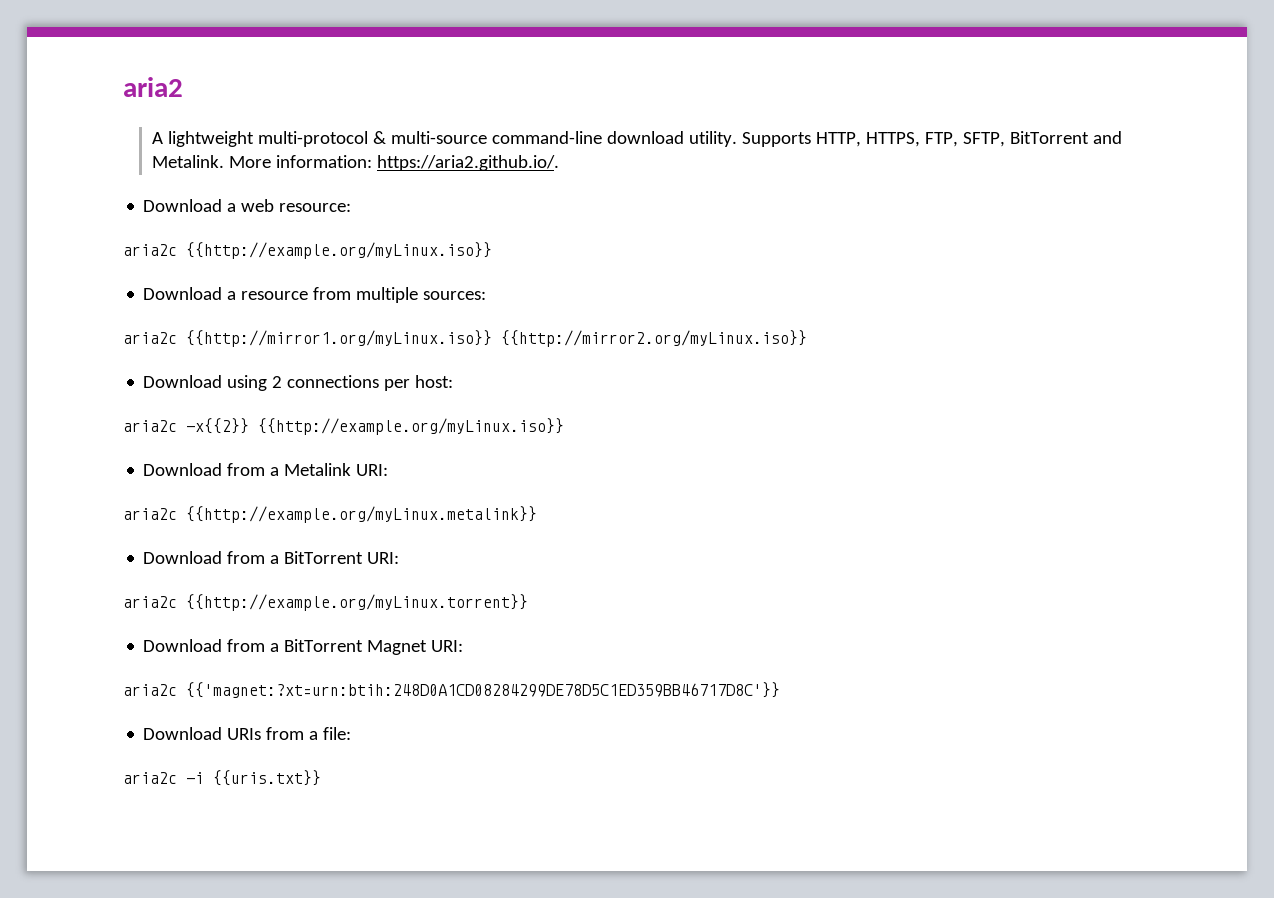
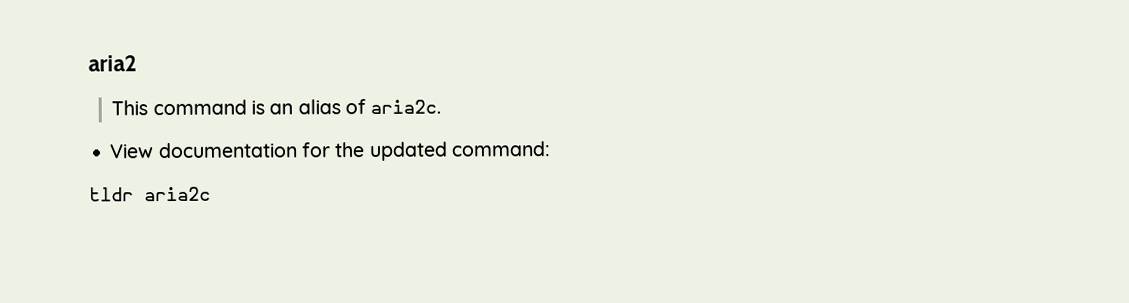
[151,131,1122,147] [151,155,559,171] [143,199,352,212] [123,242,492,259] [143,287,487,303] [123,330,807,347] [143,375,454,391] [123,418,564,435] [143,463,389,476] [123,506,537,523] [143,551,400,564] [123,594,528,611] [143,639,464,655] [123,682,780,698] [143,727,352,740] [123,770,321,786] A lightweight multi-protocol & multi-source command-line download utility. Supports HTTP, HTTPS, FTP, SFTP, BitTorrent and Metalink. More information: https://aria2.github.io/. // Download a web resource: // aria2c {{http://example.org/myLinux.iso}} // Download a resource from multiple sources: // aria2c {{http://mirror1.org/myLinux.iso}} {{http://mirror2.org/myLinux.iso}} // Download using 2 connections per host: // aria2c -x{{2}} {{http://example.org/myLinux.iso}} // Download from a Metalink URI: // aria2c {{http://example.org/myLinux.metalink}} // Download from a BitTorrent URI: // aria2c {{http://example.org/myLinux.torrent}} // Download from a BitTorrent Magnet URI: // aria2c {{'magnet:?xt=urn:btih:248D0A1CD08284299DE78D5C1ED359BB46717D8C'}} // Download URIs from a file: // aria2c -i {{uris.txt}} -> [111,99,442,116] [109,141,551,161] [89,186,211,202] This command is an alias of aria2c. // View documentation for the updated command: // tldr aria2c

